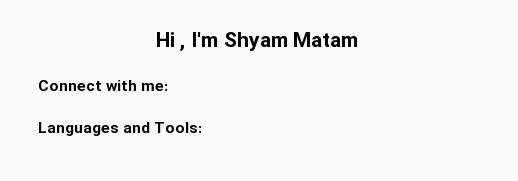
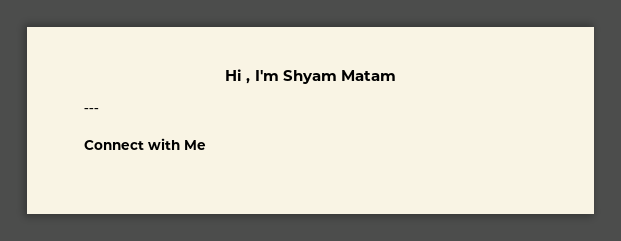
(359, 39) none -> [84,108,99,112] // ---
[141,83,169,91] [38,122,203,136] me: // Languages and Tools: -> [184,140,206,150] Me

